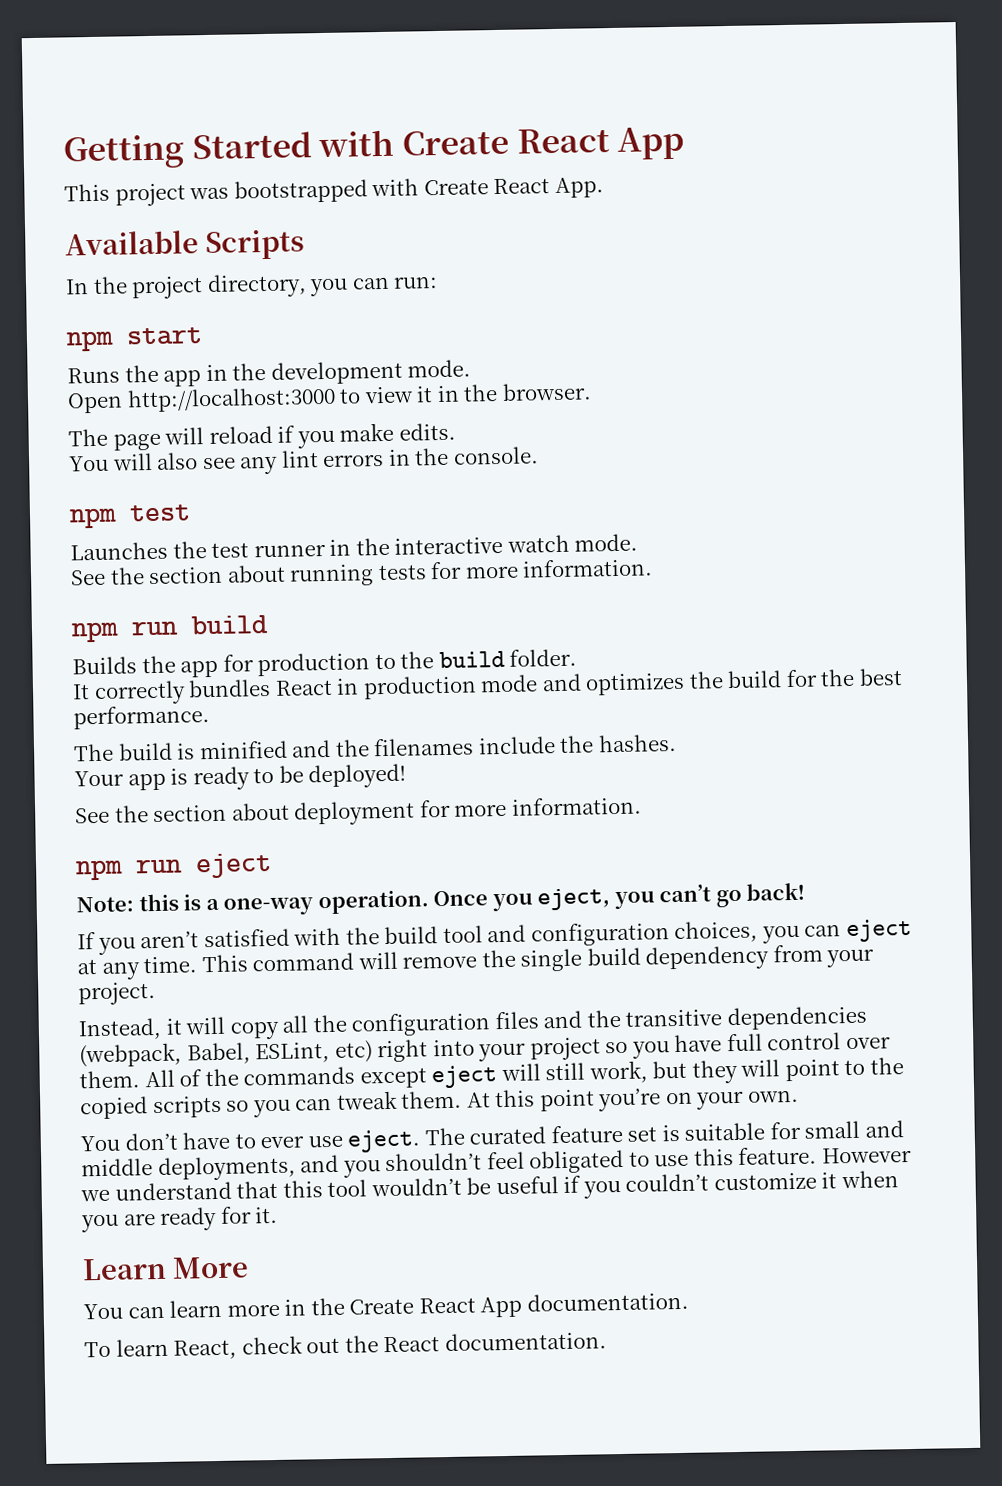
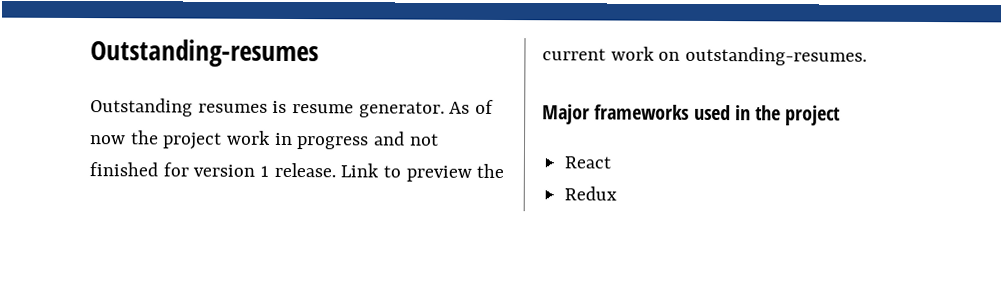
[63,126,685,170] [64,177,604,207] [65,229,306,261] [65,273,439,300] [66,327,203,352] [67,359,472,387] [67,382,592,414] [68,422,456,451] [68,446,539,475] [69,504,191,529] [70,533,639,561] [70,558,654,587] [71,615,269,643] [72,648,578,678] [72,668,903,706] [73,705,210,730] [73,733,677,762] [74,763,407,791] [75,796,642,826] [75,852,272,881] [76,882,806,916] [77,918,912,956] [77,944,875,980] [78,982,156,1006] [78,1005,867,1041] [79,1032,891,1068] [79,1057,905,1089] [80,1088,799,1120] [80,1120,905,1153] [81,1146,912,1182] [80,1170,899,1202] [81,1206,279,1233] [82,1256,250,1281] [83,1291,689,1320] [84,1331,607,1360] Getting Started with Create React App // This project was bootstrapped with Create React App. // Available Scripts // In the project directory, you can run: // npm start // Runs the app in the development mode. // Open http://localhost:3000 to view it in the browser. // The page will reload if you make edits. // You will also see any lint errors in the console. // npm test // Launches the test runner in the interactive watch mode. // See the section about running tests for more information. // npm run build // Builds the app for production to the build folder. // It correctly bundles React in production mode and optimizes the build for the best performance. // The build is minified and the filenames include the hashes. // Your app is ready to be deployed! // See the section about deployment for more information. // npm run eject // Note: this is a one-way operation. Once you eject, you can’t go back! // If you aren’t satisfied with the build tool and configuration choices, you can eject at any time. This command will remove the single build dependency from your project. // Instead, it will copy all the configuration files and the transitive dependencies (webpack, Babel, ESLint, etc) right into your project so you have full control over them. All of the commands except eject will still work, but they will point to the copied scripts so you can tweak them. At this point you’re on your own. // You don’t have to ever use eject. The curated feature set is suitable for small and middle deployments, and you shouldn’t feel obligated to use this feature. However we understand that this tool wouldn’t be useful if you couldn’t customize it when you are ready for it. // Learn More // You can learn more in the Create React App documentation. // To learn React, check out the React documentation. -> [90,39,319,68] [90,98,495,118] [90,130,439,150] [89,162,505,182] [542,46,868,66] [542,104,842,126] [564,156,612,169] [564,186,618,201] Outstanding-resumes // Outstanding resumes is resume generator. As of now the project work in progress and not finished for version 1 release. Link to preview the current work on outstanding-resumes. // Major frameworks used in the project // React // Redux

